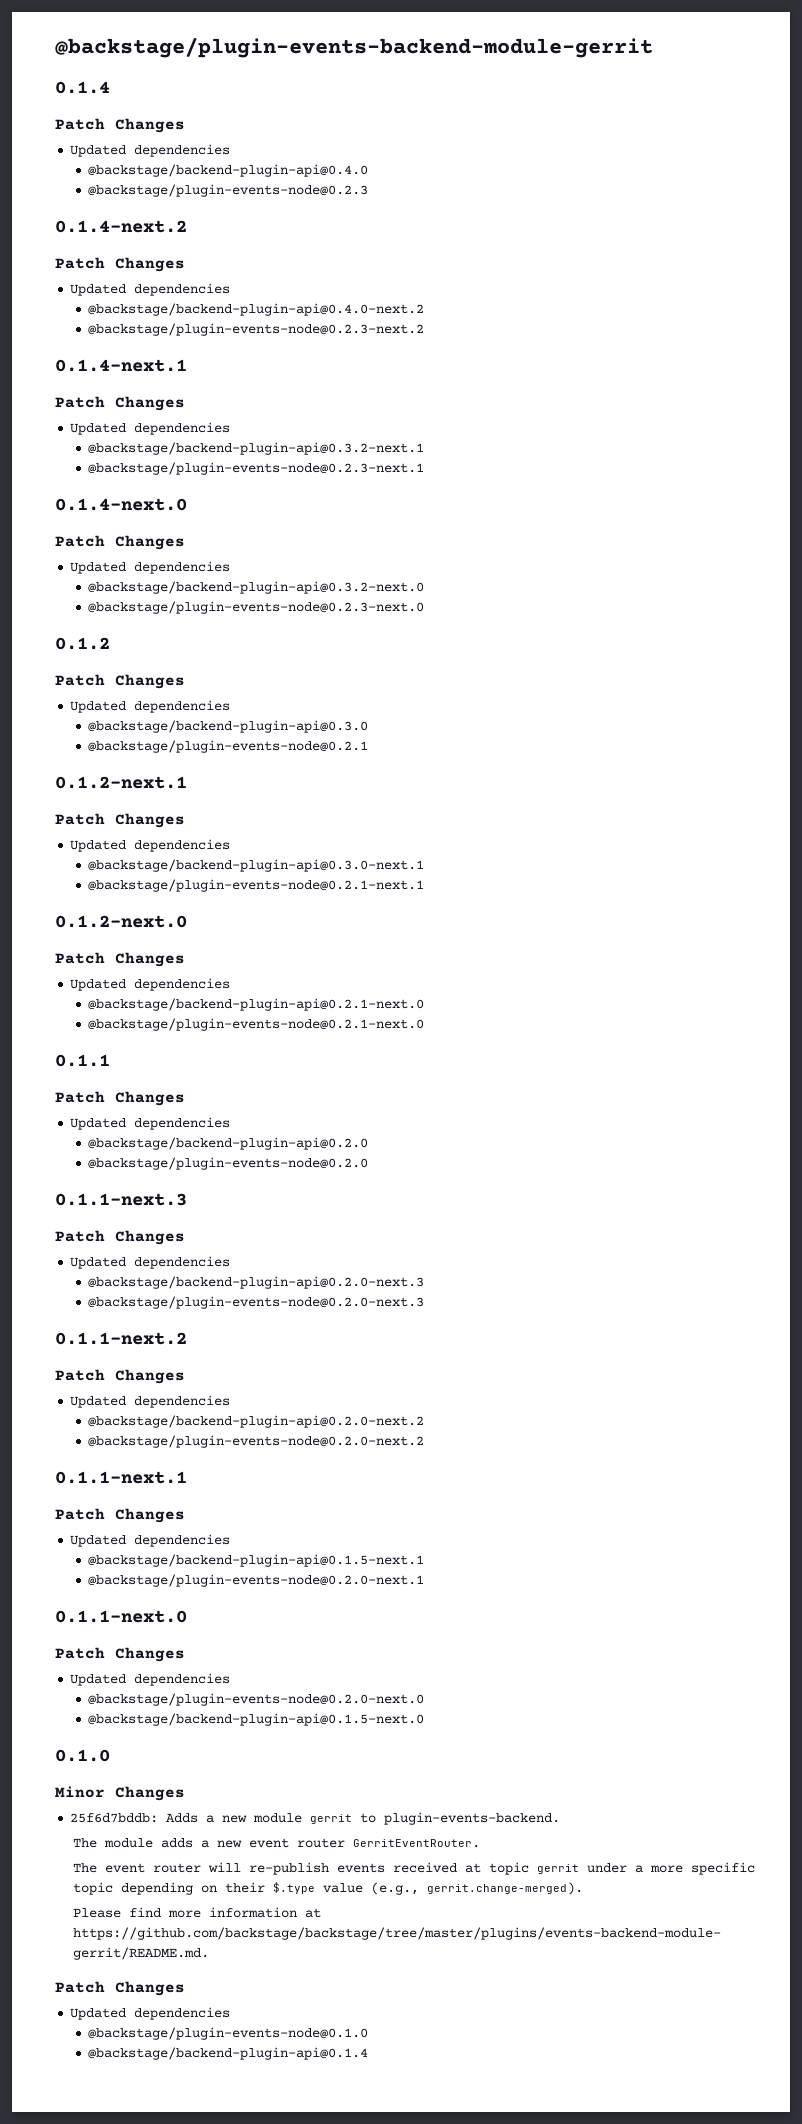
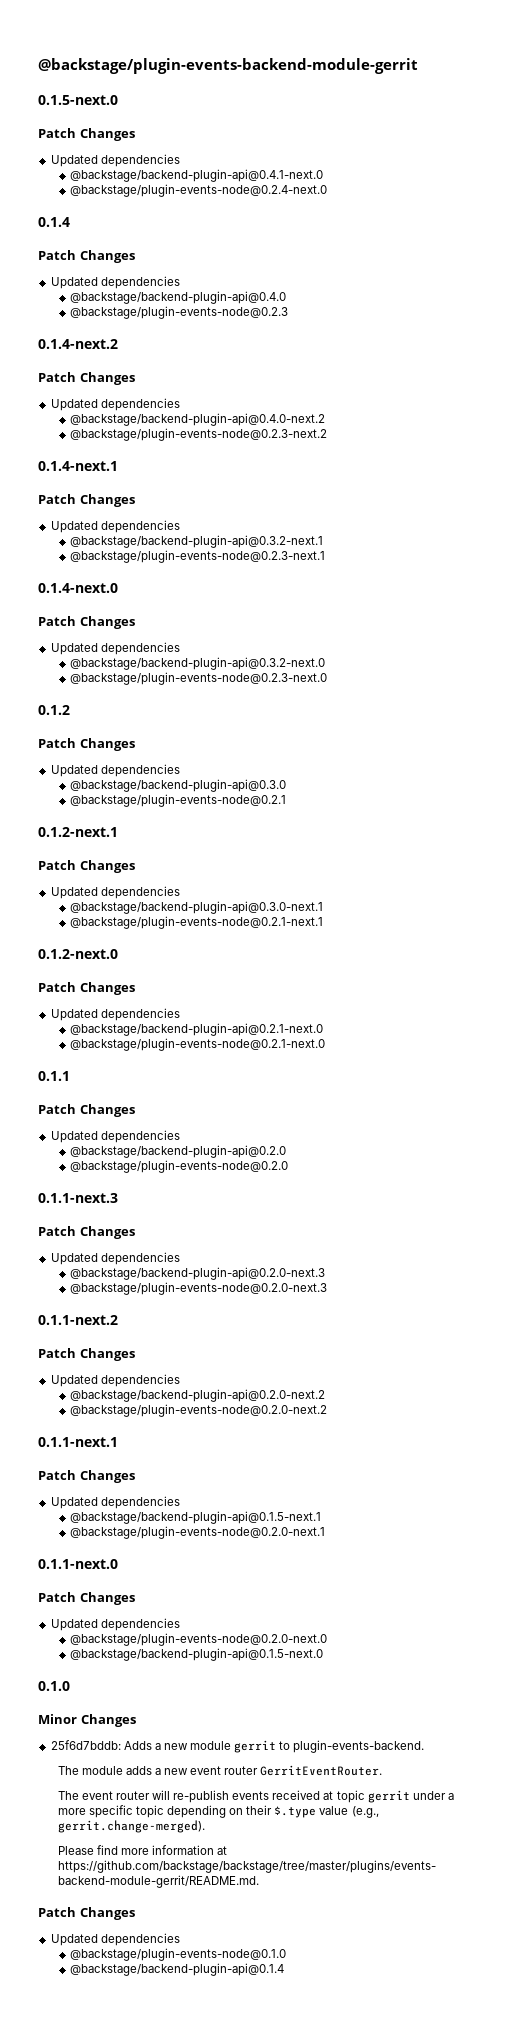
(653, 47) none -> [38,95,118,105] [38,128,135,141] [50,154,180,167] [70,169,324,182] [70,184,328,197] // 0.1.5-next.0 // Patch Changes // Updated dependencies // @backstage/backend-plugin-api@0.4.1-next.0 // @backstage/plugin-events-node@0.2.4-next.0

